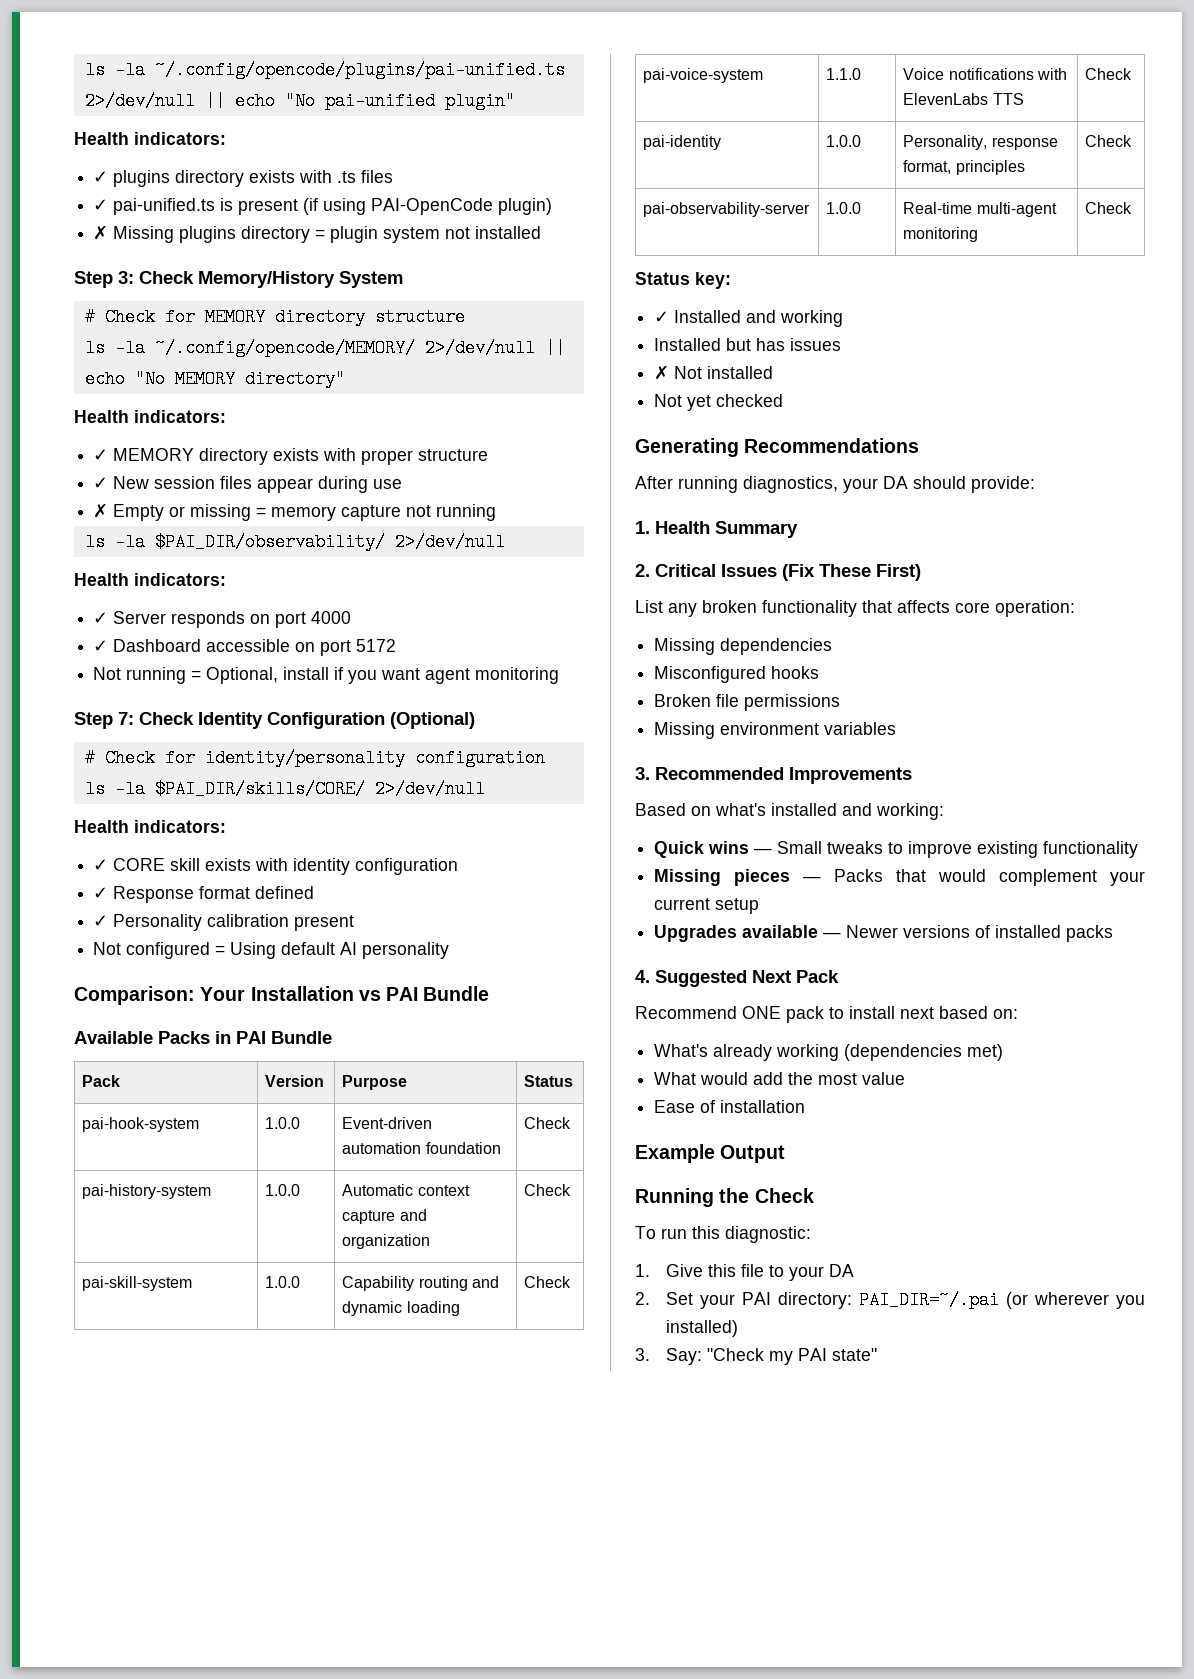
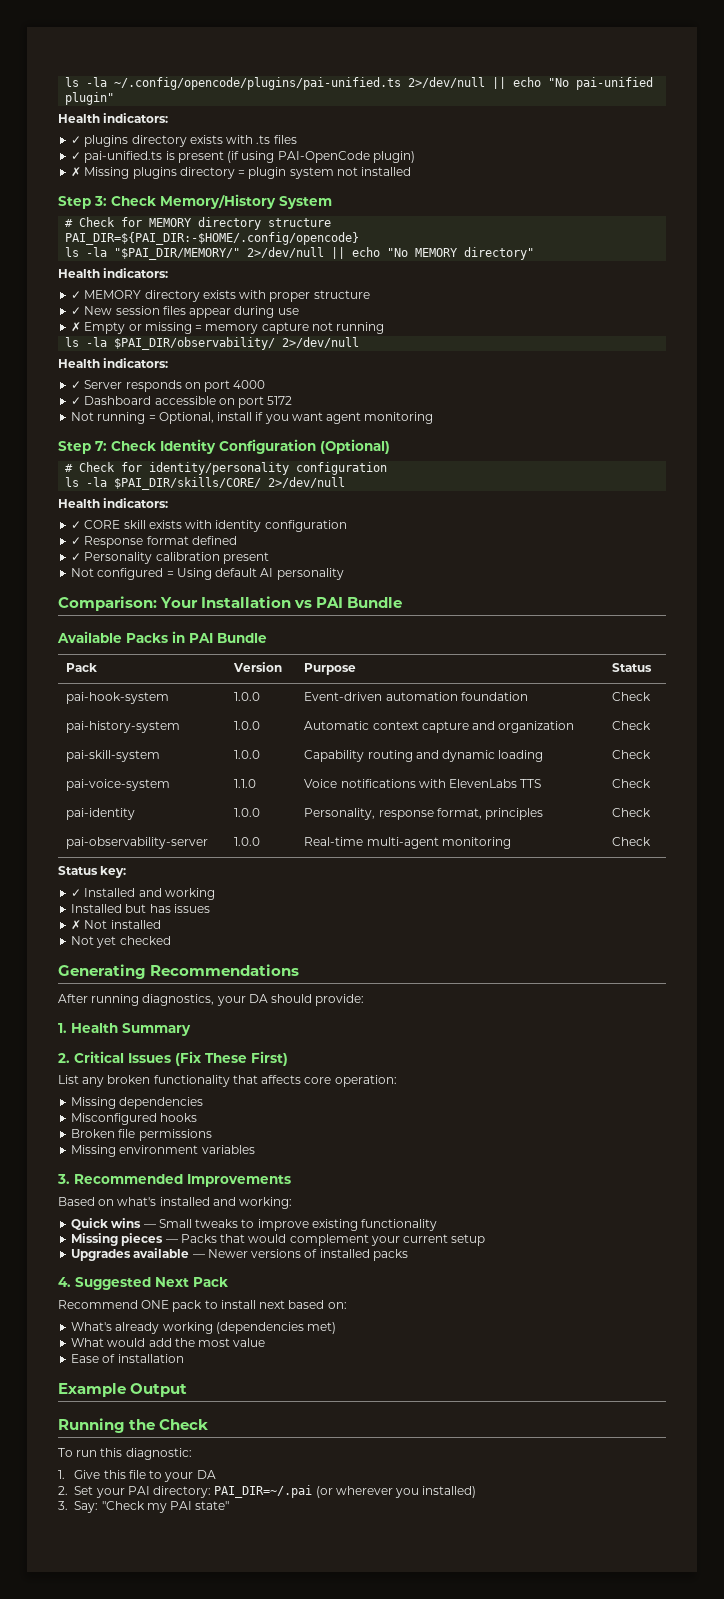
[84,339,415,357] // ls -la ~/.config/opencode/MEMORY/ -> [65,232,360,245] [65,247,241,260] // PAI_DIR=${PAI_DIR:-$HOME/.config/opencode} // ls -la "$PAI_DIR/MEMORY/"

